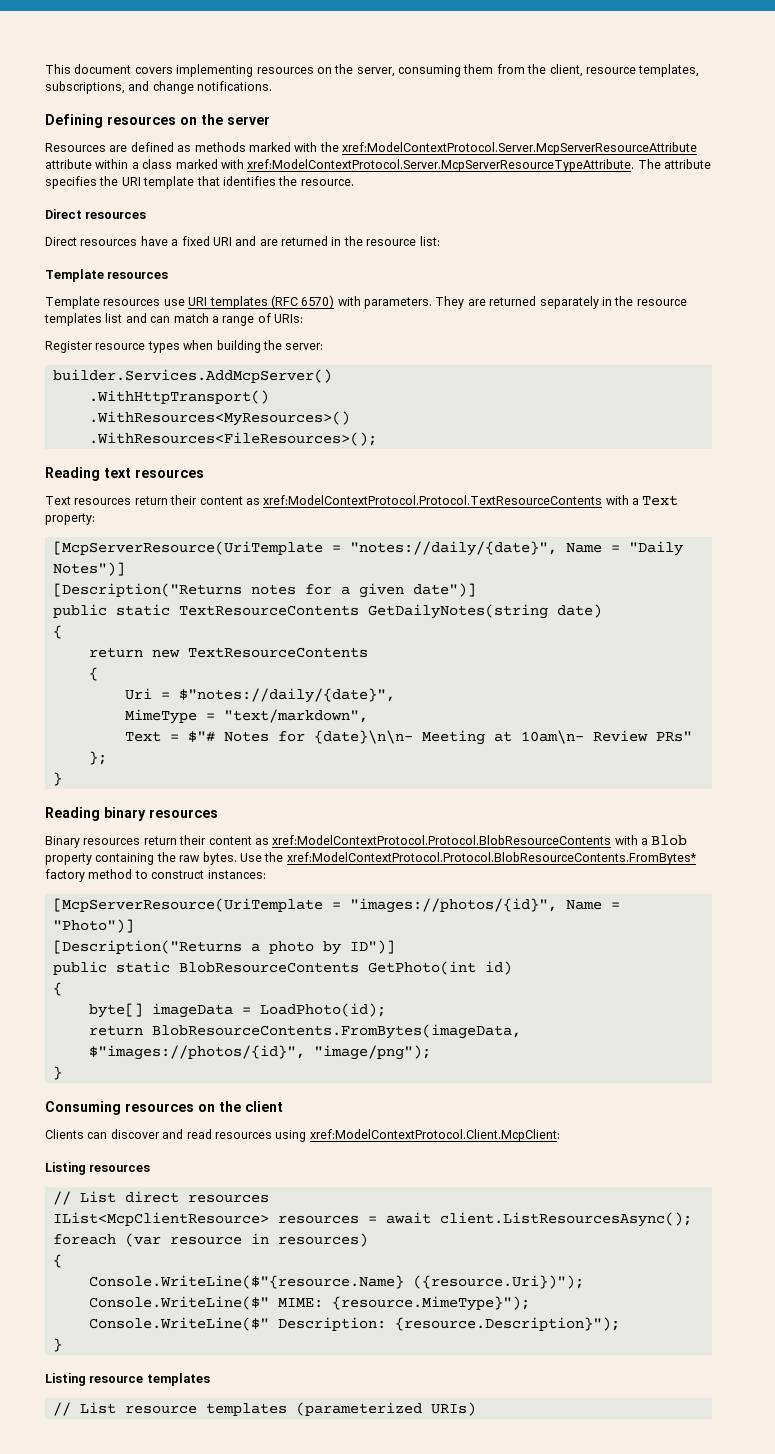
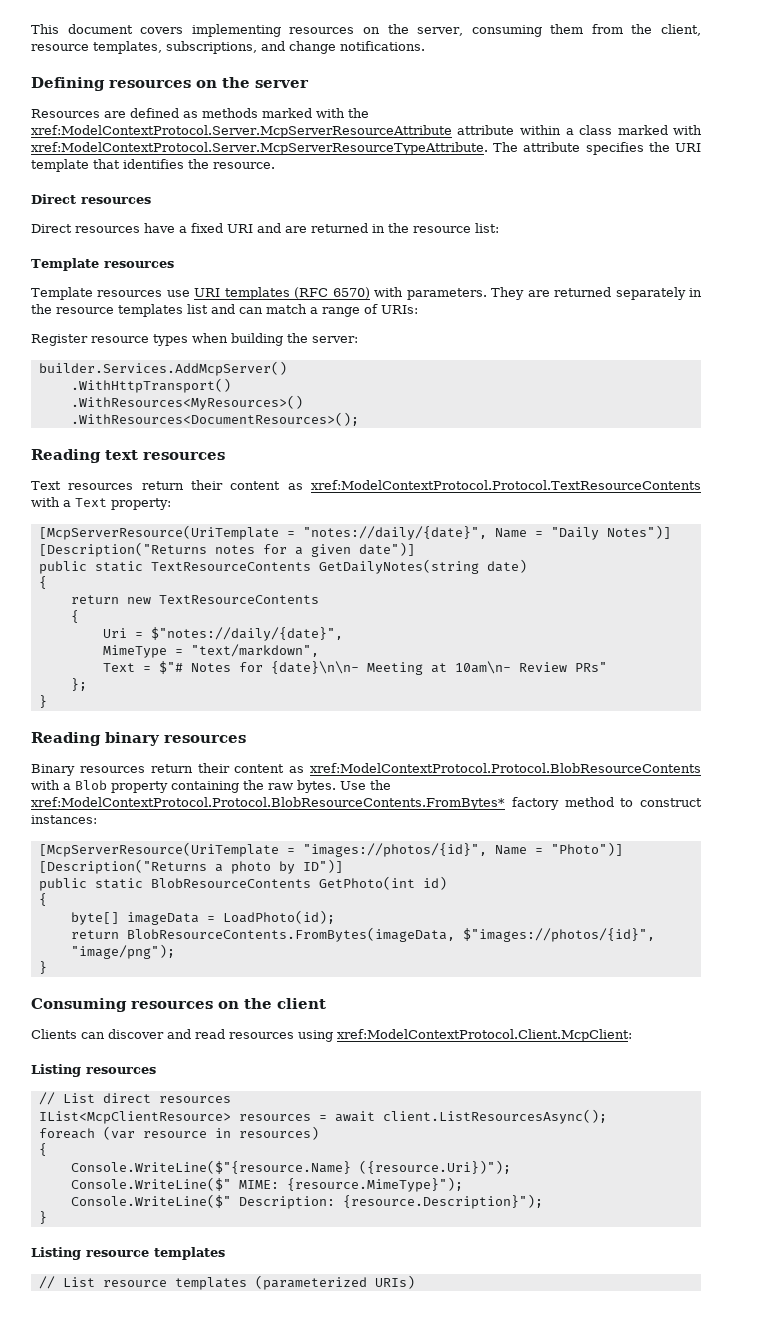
[88,432,377,446] .WithResources<FileResources>(); -> [70,412,359,426] .WithResources<DocumentResources>();

